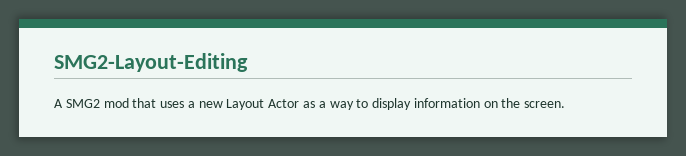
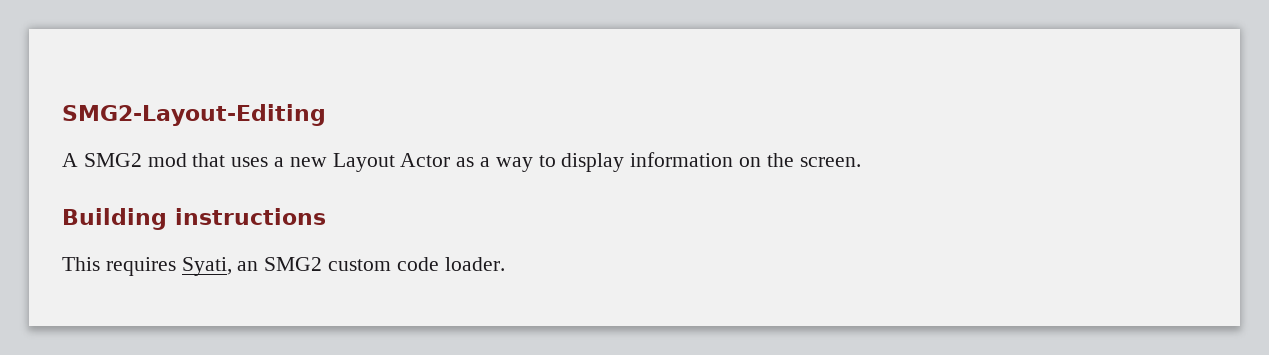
(566, 104) none -> [62,208,326,230] [62,257,505,276] // Building instructions // This requires Syati, an SMG2 custom code loader.

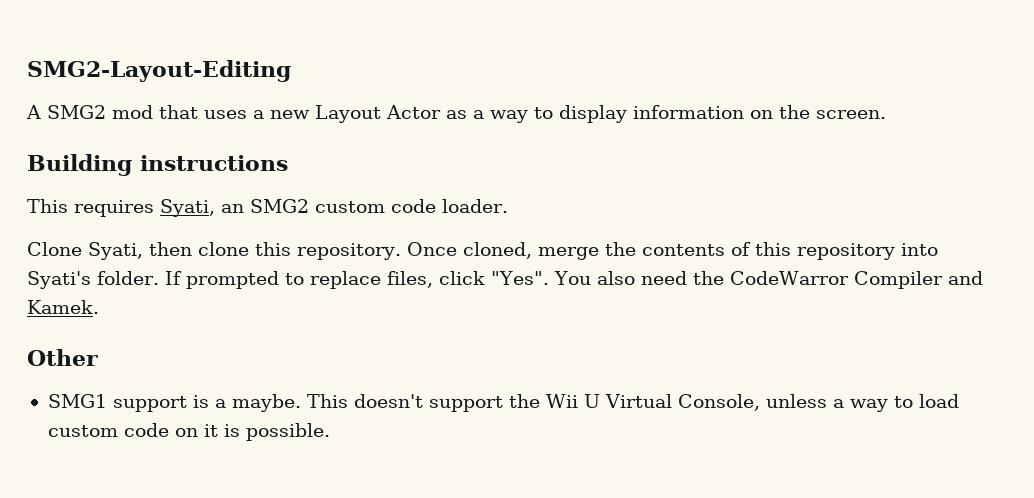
(505, 264) none -> [27,242,938,260] [27,271,983,289] [27,300,99,314] [27,349,98,366] [47,394,959,412] [47,423,330,441] // Clone Syati, then clone this repository. Once cloned, merge the contents of this repository into Syati's folder. If prompted to replace files, click "Yes". You also need the CodeWarror Compiler and Kamek. // Other // SMG1 support is a maybe. This doesn't support the Wii U Virtual Console, unless a way to load custom code on it is possible.

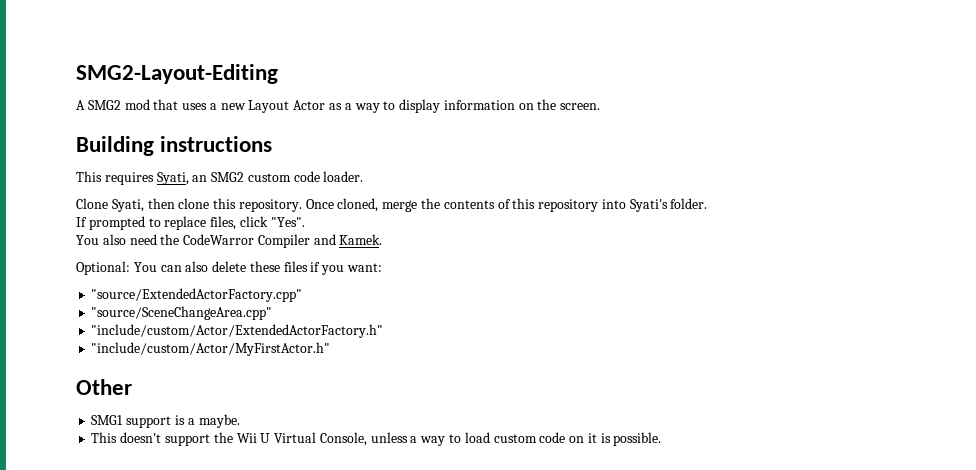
(159, 278) none -> (708, 203) //
(549, 278) none -> (305, 222) //
(99, 307) none -> [76,261,383,275] [91,288,303,302] [91,306,273,320] [91,324,384,338] [91,342,331,356] // Optional: You can also delete these files if you want: // "source/ExtendedActorFactory.cpp" // "source/SceneChangeArea.cpp" // "include/custom/Actor/ExtendedActorFactory.h" // "include/custom/Actor/MyFirstActor.h"
(301, 403) none -> (240, 421) //

